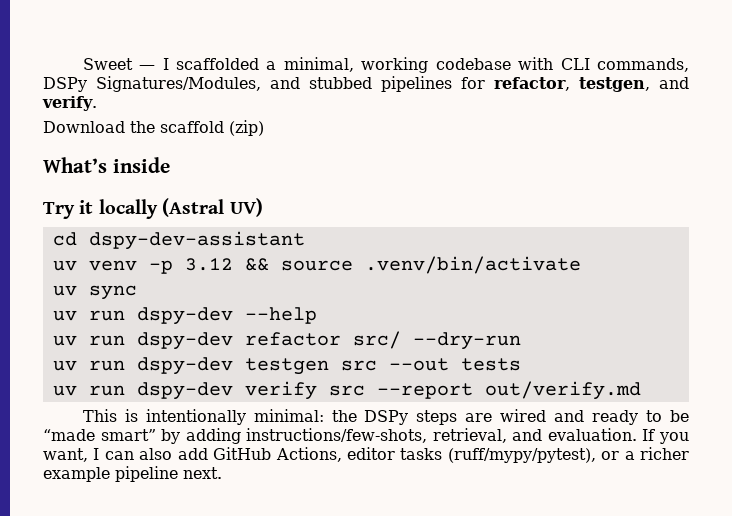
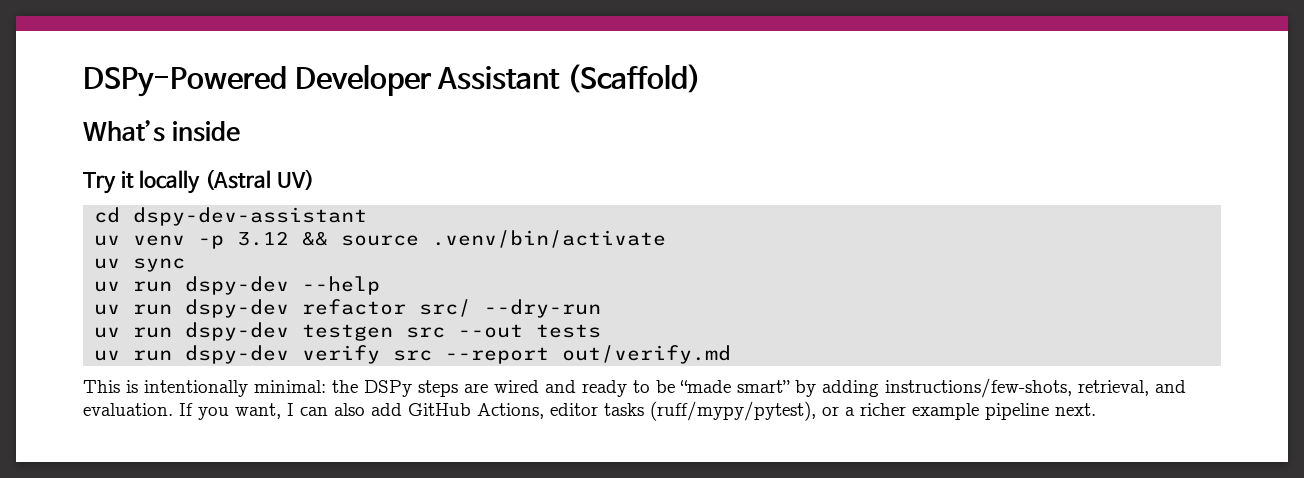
[82,57,689,73] [43,76,689,92] [42,96,97,111] [43,120,264,136] Sweet — I scaffolded a minimal, working codebase with CLI commands, DSPy Signatures/Modules, and stubbed pipelines for refactor, testgen, and verify. // Download the scaffold (zip) -> [83,64,702,97] DSPy-Powered Developer Assistant (Scaffold)

